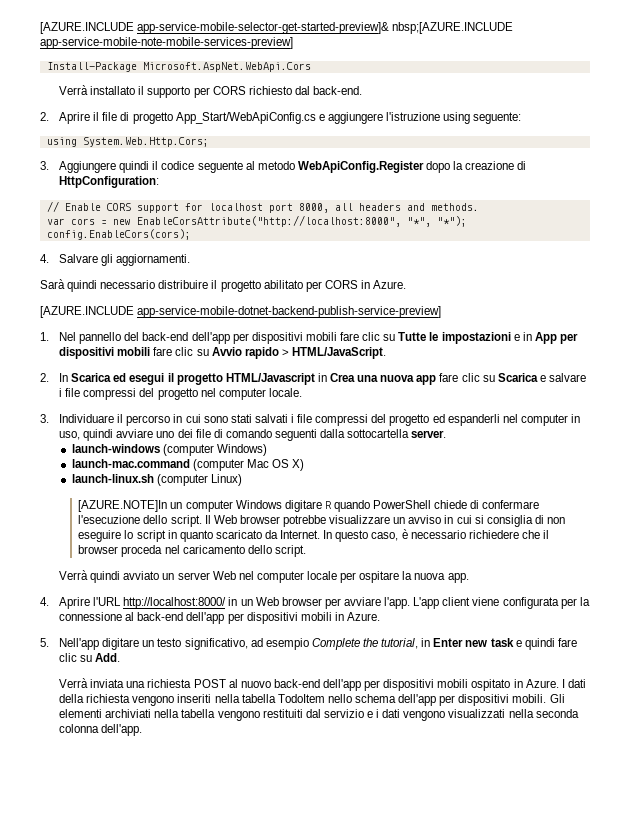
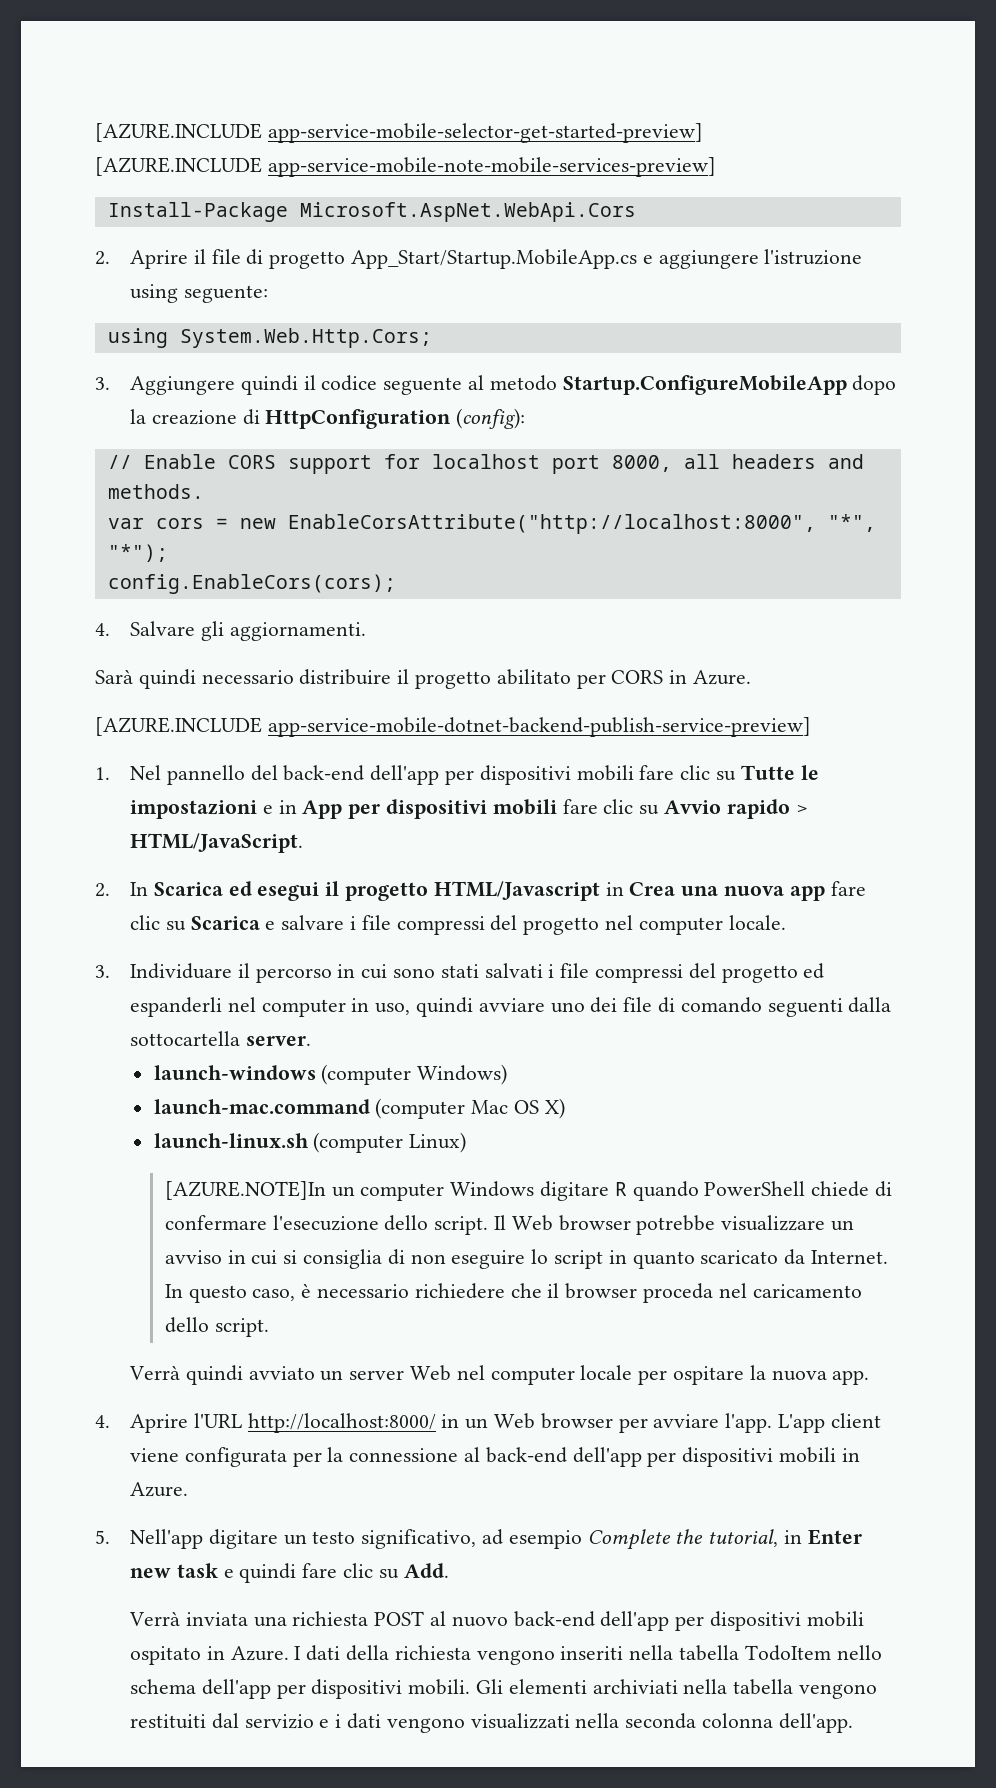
[40,22,514,34] [AZURE.INCLUDE app-service-mobile-selector-get-started-preview]& nbsp;[AZURE.INCLUDE -> [95,123,703,143] [95,157,262,176] [AZURE.INCLUDE app-service-mobile-selector-get-started-preview] // [AZURE.INCLUDE
[59,85,363,98] // Verrà installato il supporto per CORS richiesto dal back-end. -> (636, 212) none
[175,112,316,124] App_Start/WebApiConfig.cs -> [350,249,637,269] App_Start/Startup.MobileApp.cs
[297,161,424,173] WebApiConfig.Register -> [562,375,847,395] Startup.ConfigureMobileApp
[59,176,160,188] HttpConfiguration: -> [265,408,526,429] HttpConfiguration (config):

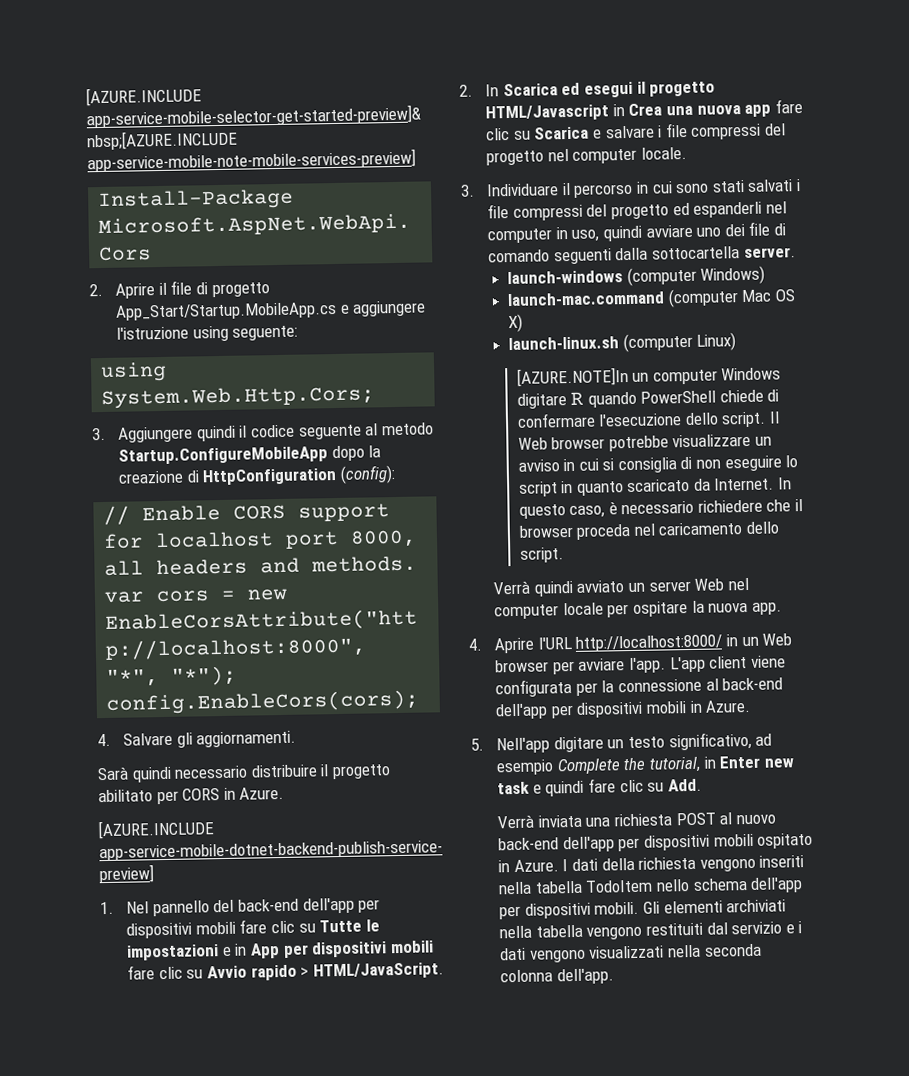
[95,123,703,143] [95,157,262,176] [AZURE.INCLUDE app-service-mobile-selector-get-started-preview] // [AZURE.INCLUDE -> [86,86,202,107] [86,104,421,129] [87,129,238,151] [AZURE.INCLUDE app-service-mobile-selector-get-started-preview]& nbsp;[AZURE.INCLUDE

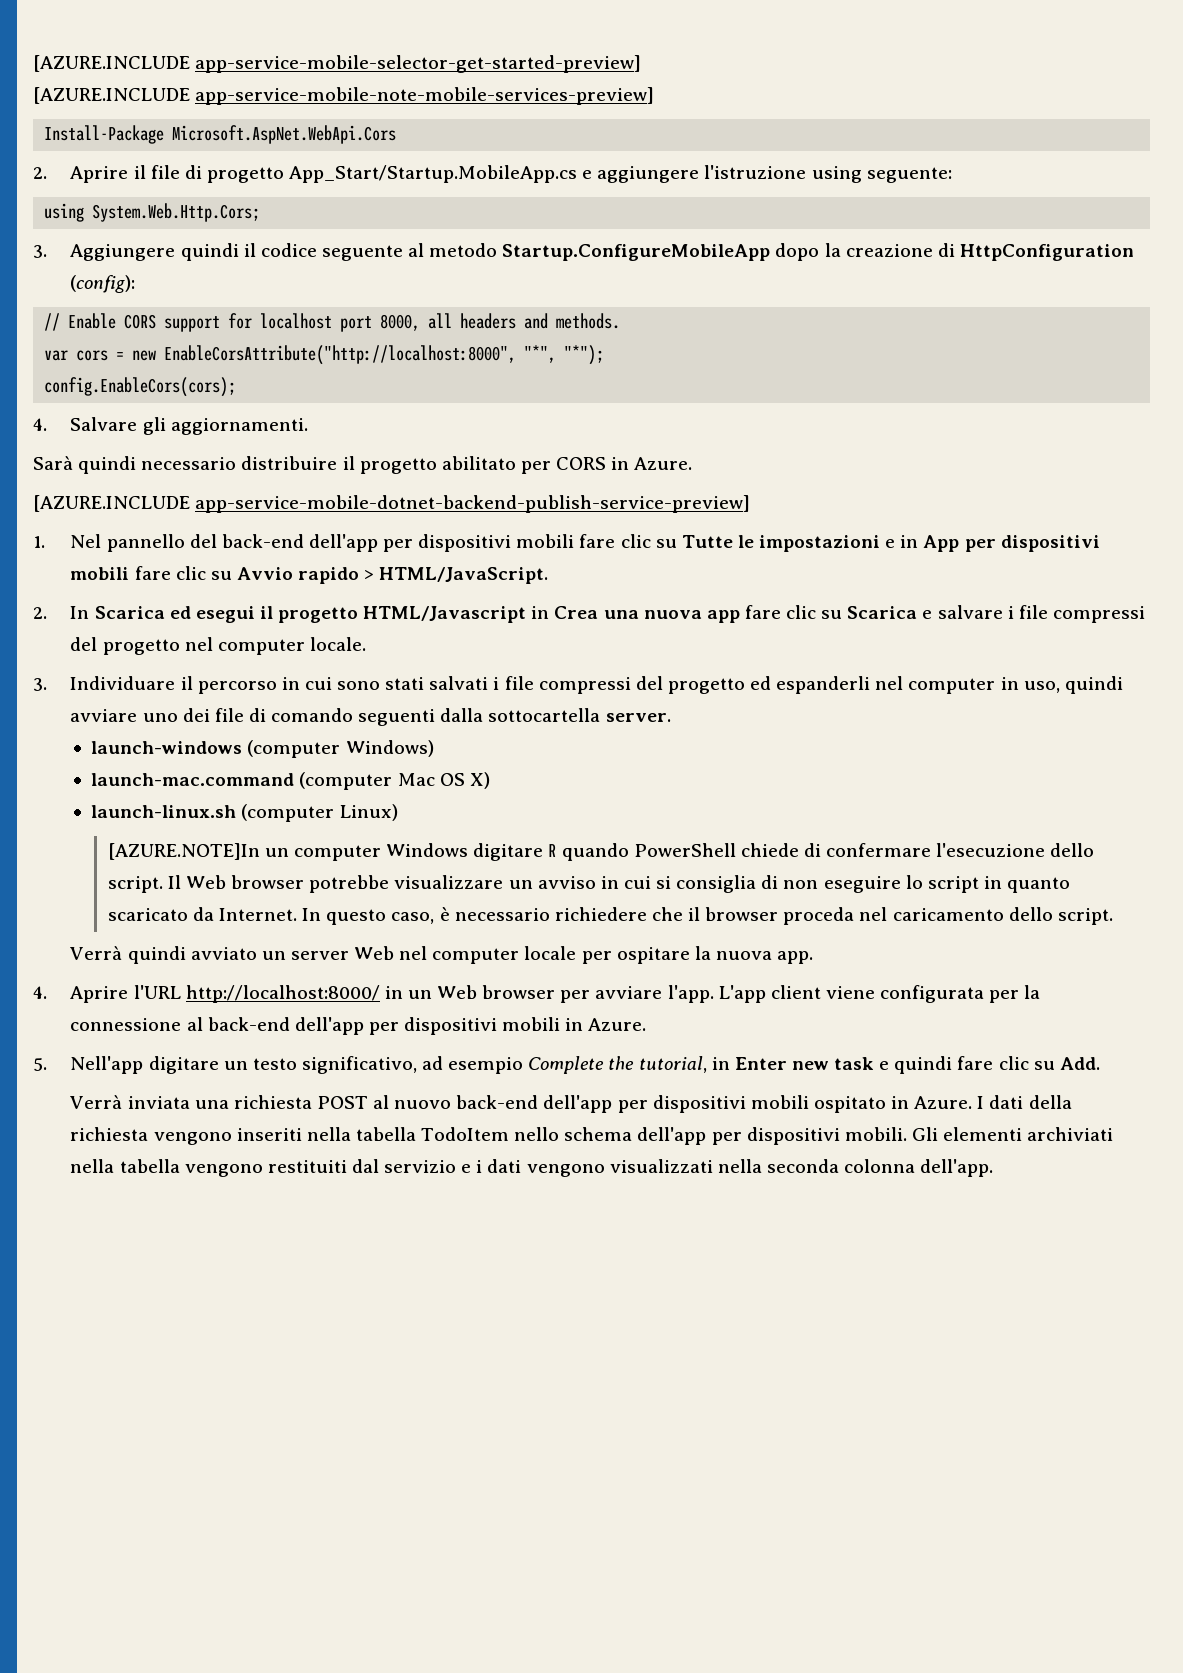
[86,86,202,107] [86,104,421,129] [87,129,238,151] [AZURE.INCLUDE app-service-mobile-selector-get-started-preview]& nbsp;[AZURE.INCLUDE -> [33,55,642,73] [33,87,190,104] [AZURE.INCLUDE app-service-mobile-selector-get-started-preview] // [AZURE.INCLUDE

